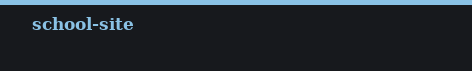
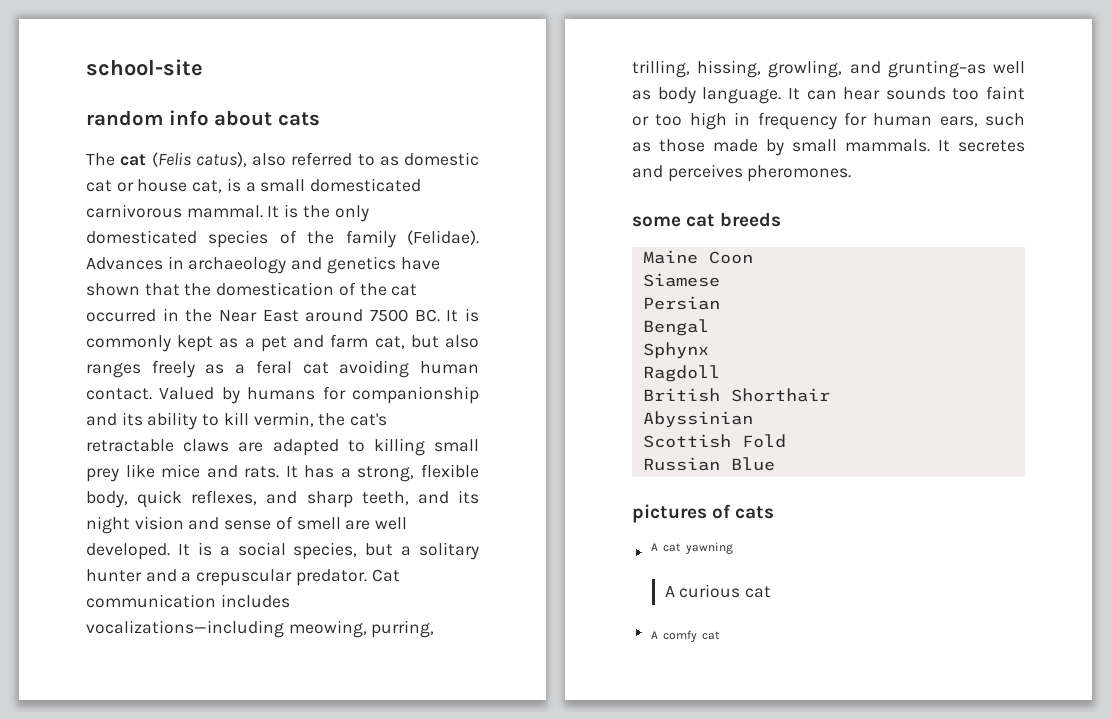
(134, 23) none -> [86,110,320,126] [86,152,479,167] [86,178,422,193] [86,204,369,222] [86,230,479,248] [86,256,440,274] [86,282,418,296] [86,308,479,322] [86,334,480,352] [86,360,480,378] [86,386,479,404] [86,412,388,430] [86,438,479,456] [86,464,479,482] [86,490,480,508] [86,516,408,534] [86,542,479,560] [86,569,400,586] [86,594,290,608] [86,620,435,638] [632,60,1025,78] [632,86,1025,104] [632,112,1025,130] [632,139,1025,156] [632,164,852,182] [632,212,782,227] [642,250,753,264] [642,273,720,287] [642,296,720,310] [642,319,709,336] [642,342,709,359] [642,365,720,382] [642,388,830,402] [642,411,753,428] [642,434,786,448] [642,457,775,471] [632,504,775,523] [651,542,733,554] [664,584,771,598] [651,630,720,642] // random info about cats // The cat (Felis catus), also referred to as domestic cat or house cat, is a small domesticated carnivorous mammal. It is the only domesticated species of the family (Felidae). Advances in archaeology and genetics have shown that the domestication of the cat occurred in the Near East around 7500 BC. It is commonly kept as a pet and farm cat, but also ranges freely as a feral cat avoiding human contact. Valued by humans for companionship and its ability to kill vermin, the cat's retractable claws are adapted to killing small prey like mice and rats. It has a strong, flexible body, quick reflexes, and sharp teeth, and its night vision and sense of smell are well developed. It is a social species, but a solitary hunter and a crepuscular predator. Cat communication includes vocalizations—including meowing, purring, trilling, hissing, growling, and grunting–as well as body language. It can hear sounds too faint or too high in frequency for human ears, such as those made by small mammals. It secretes and perceives pheromones. // some cat breeds // Maine Coon // Siamese // Persian // Bengal // Sphynx // Ragdoll // British Shorthair // Abyssinian // Scottish Fold // Russian Blue // pictures of cats // A cat yawning // A curious cat // A comfy cat

